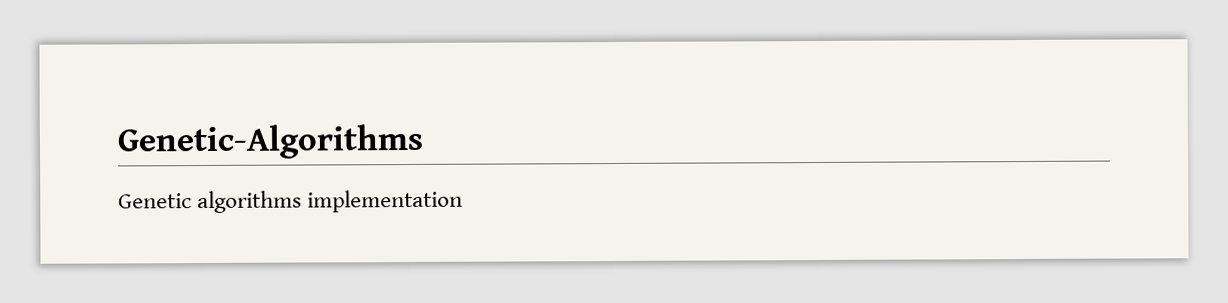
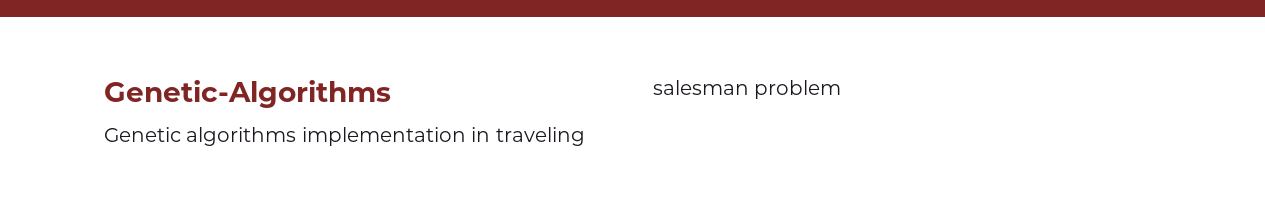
(464, 201) none -> [471,127,585,146] [653,80,842,99] in traveling salesman problem

